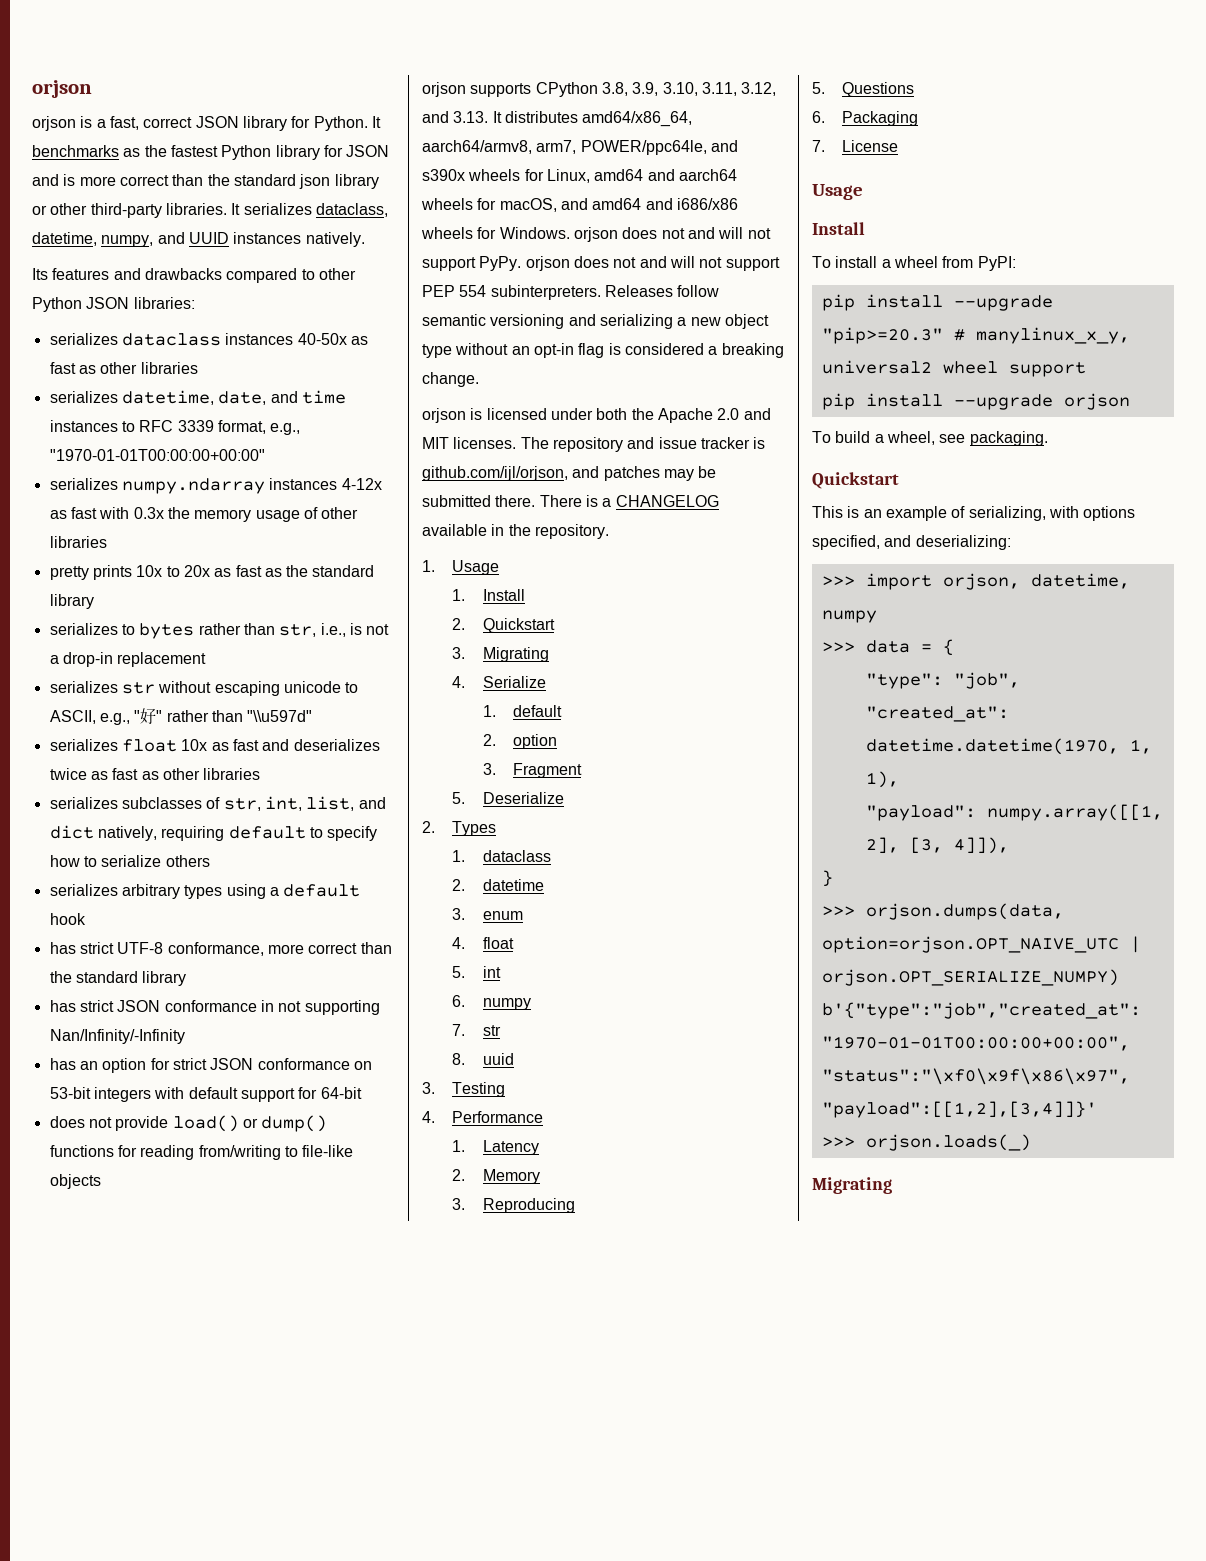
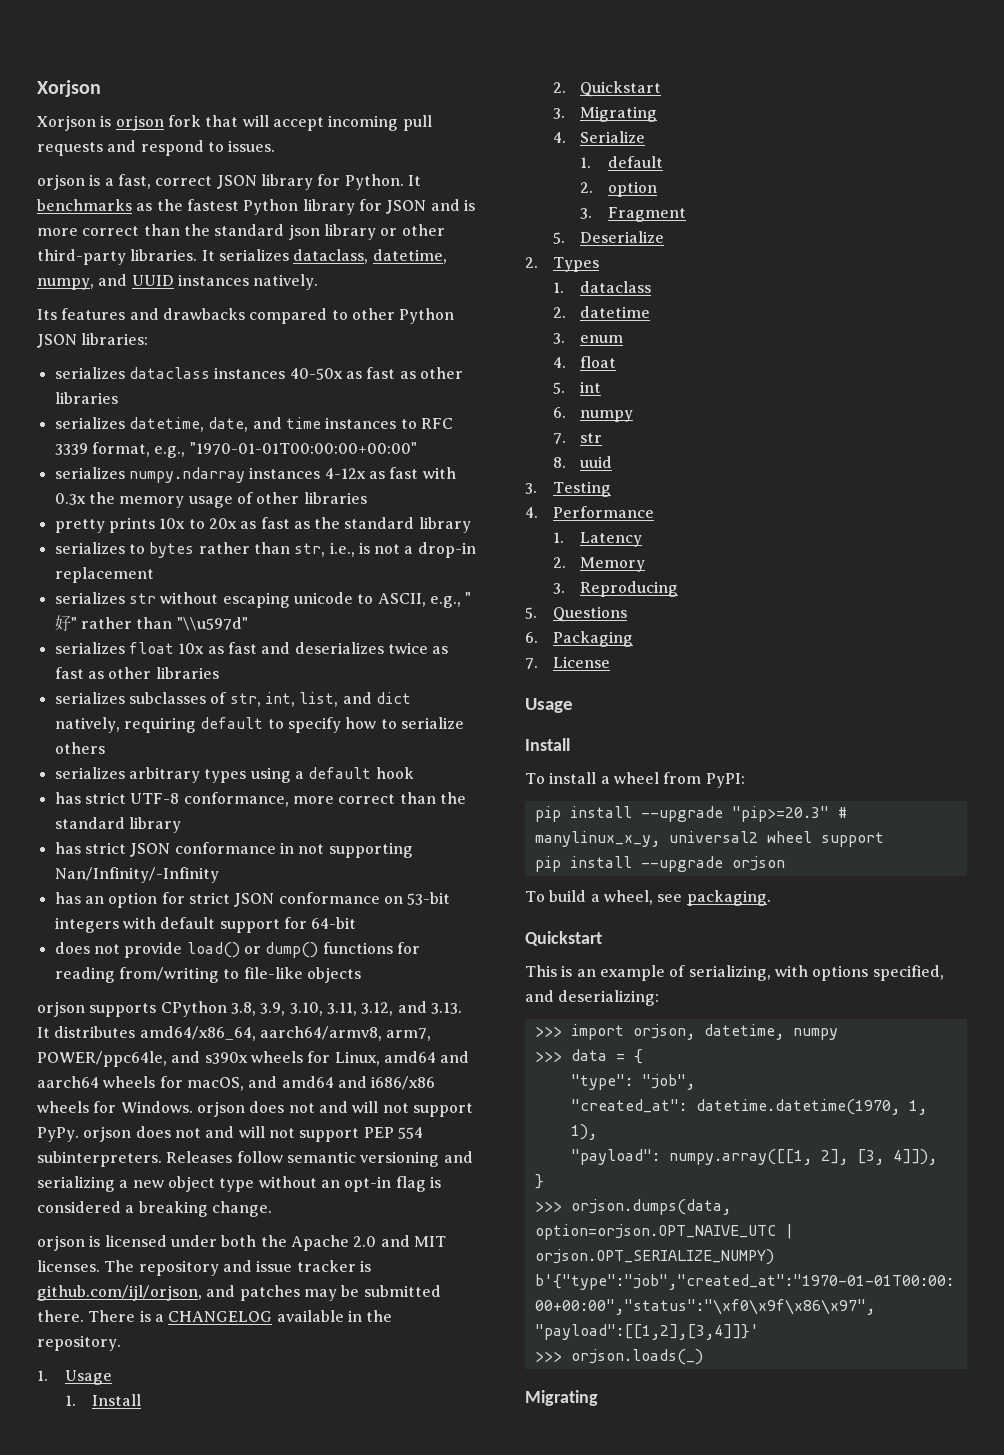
[32,80,92,98] orjson -> [37,80,101,97] [37,115,432,131] [37,140,276,156] Xorjson // Xorjson is orjson fork that will accept incoming pull requests and respond to issues.

